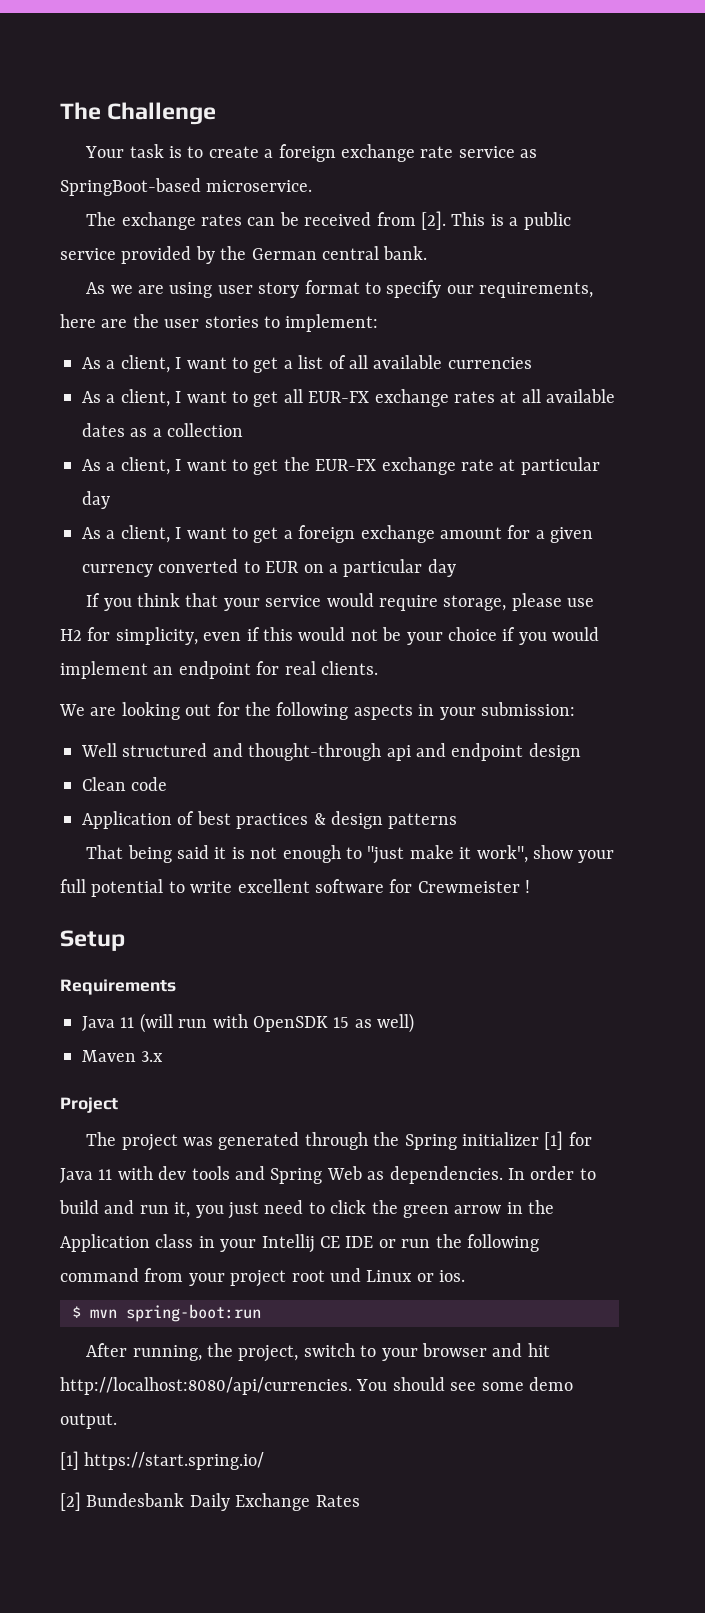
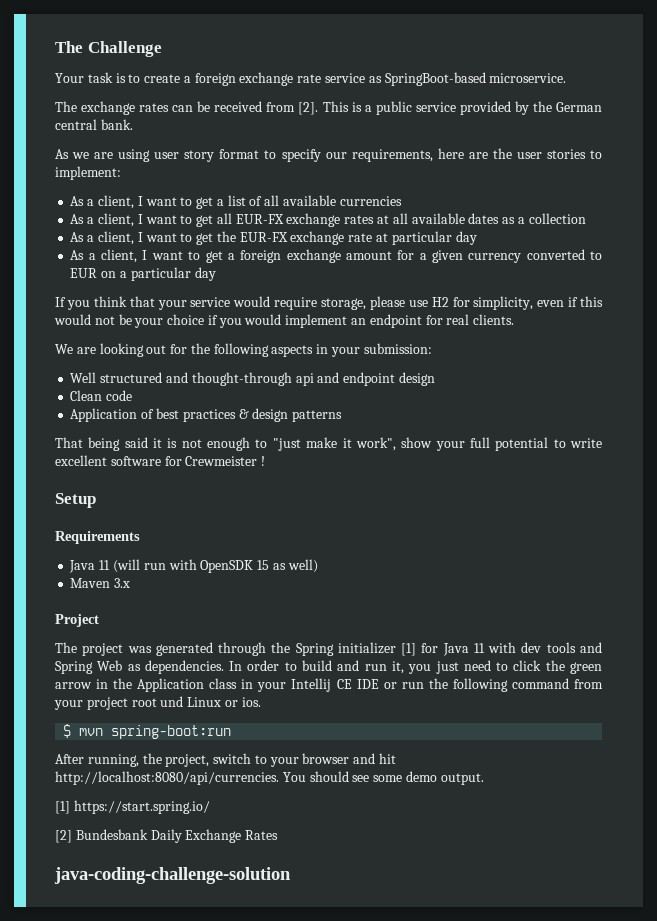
(360, 1501) none -> [54,867,291,884] // java-coding-challenge-solution

